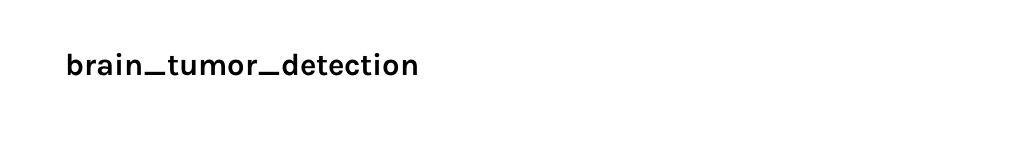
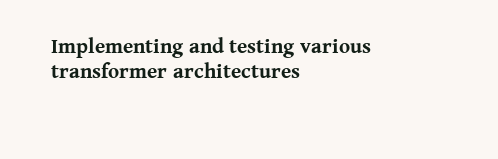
[65,52,419,76] brain_tumor_detection -> [51,37,371,58] [51,62,300,78] Implementing and testing various transformer architectures

